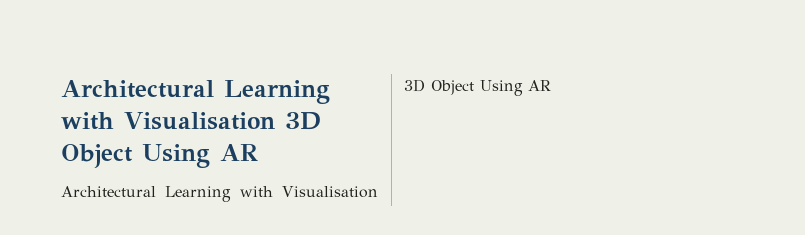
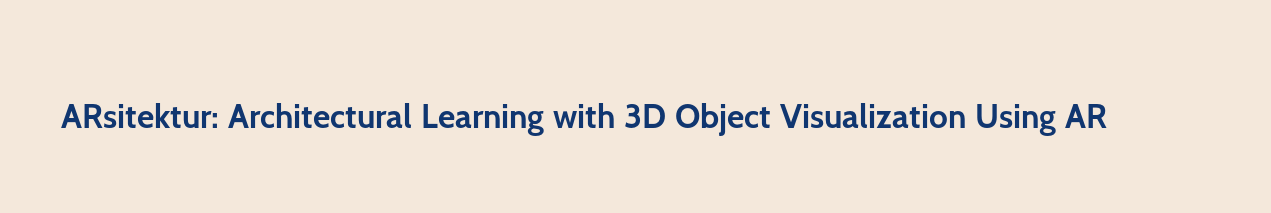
[61,80,330,104] [61,112,321,130] [61,144,258,168] [61,186,379,202] [404,79,551,96] Architectural Learning with Visualisation 3D Object Using AR // Architectural Learning with Visualisation 3D Object Using AR -> [61,103,1108,136] ARsitektur: Architectural Learning with 3D Object Visualization Using AR

